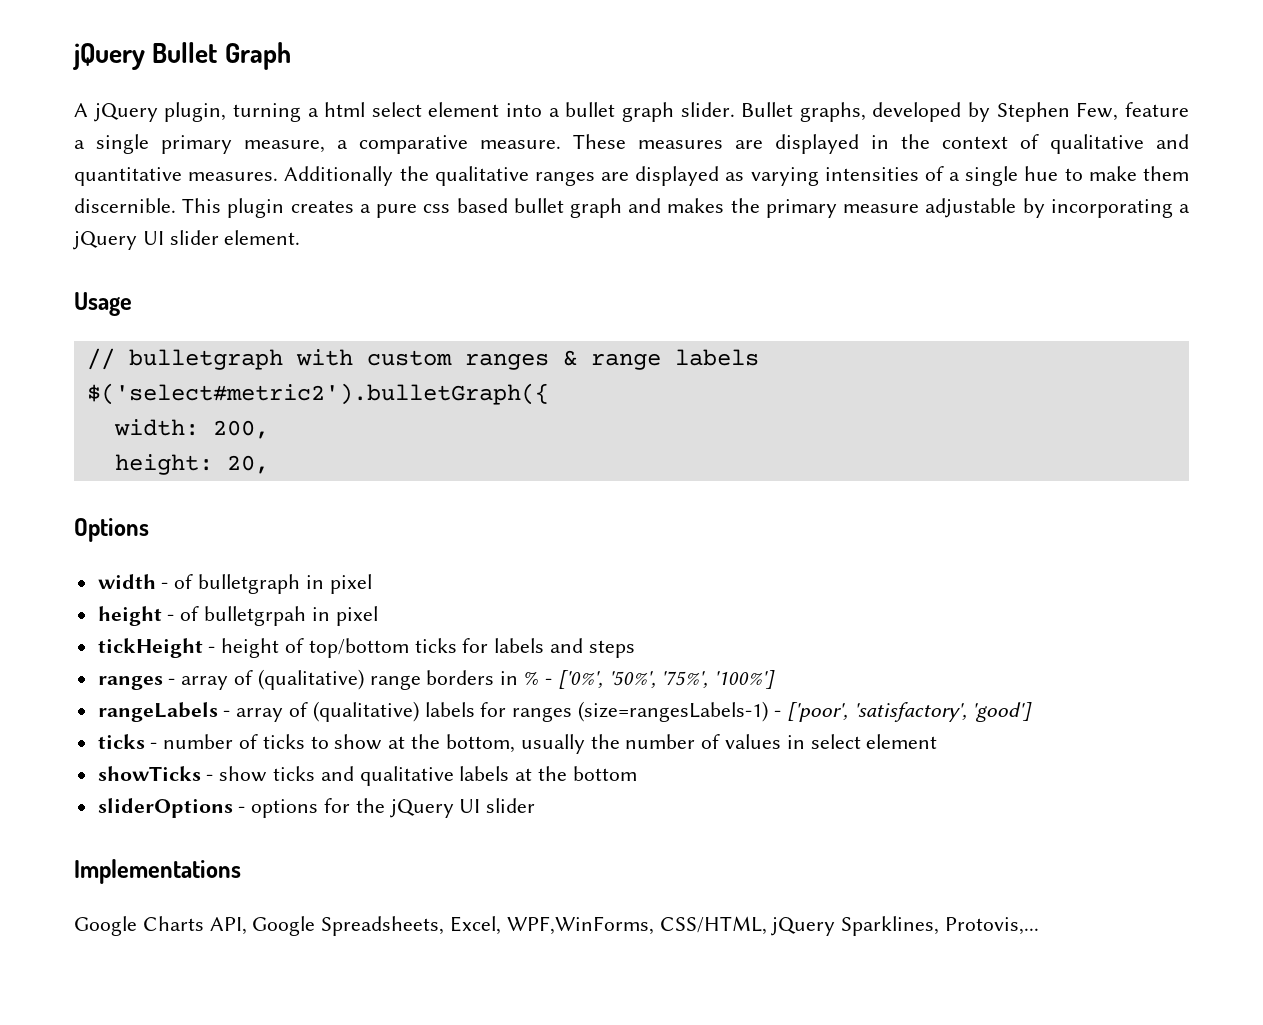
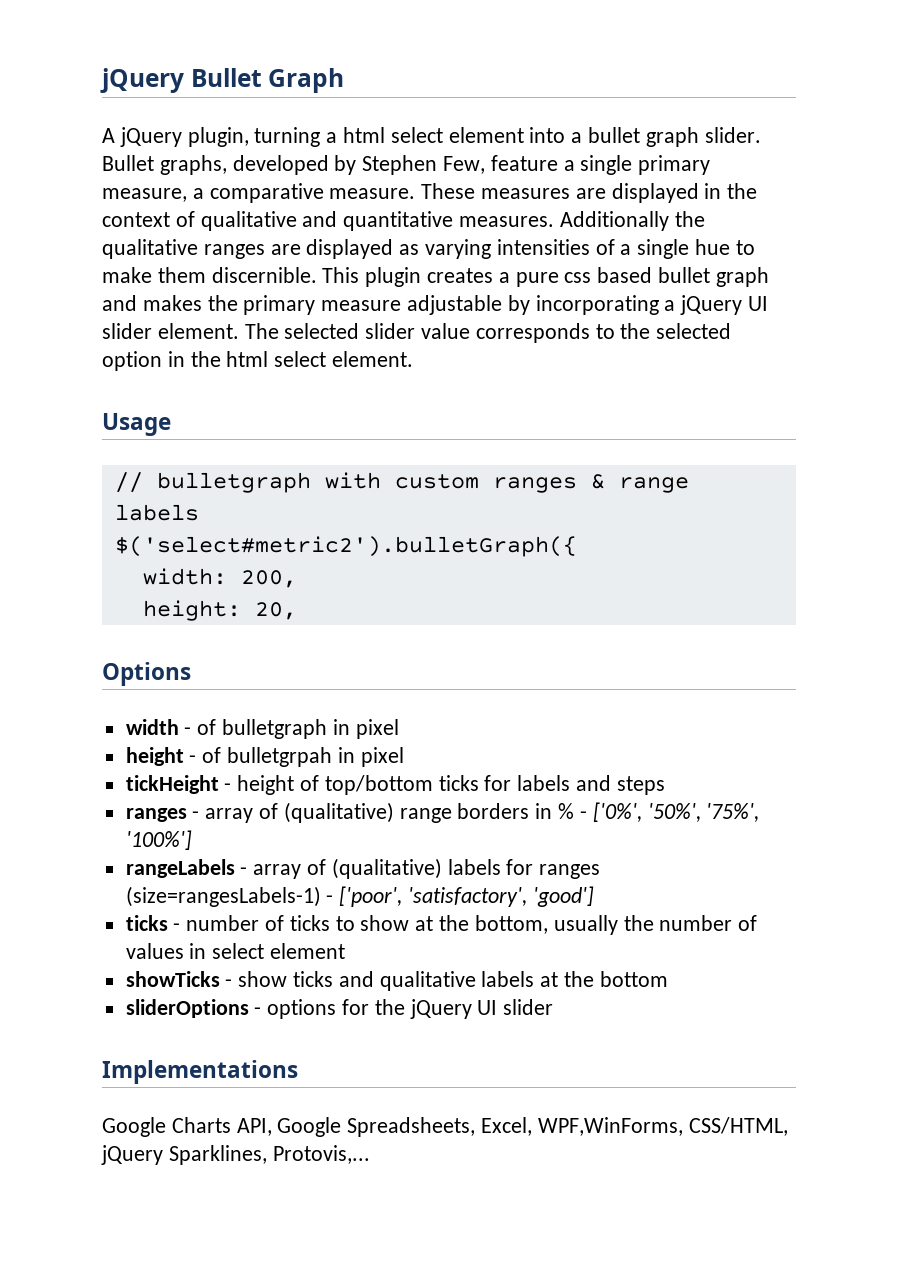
(301, 237) none -> [244,323,732,343] [102,351,414,371] The selected slider value corresponds to the selected option in the html select element.

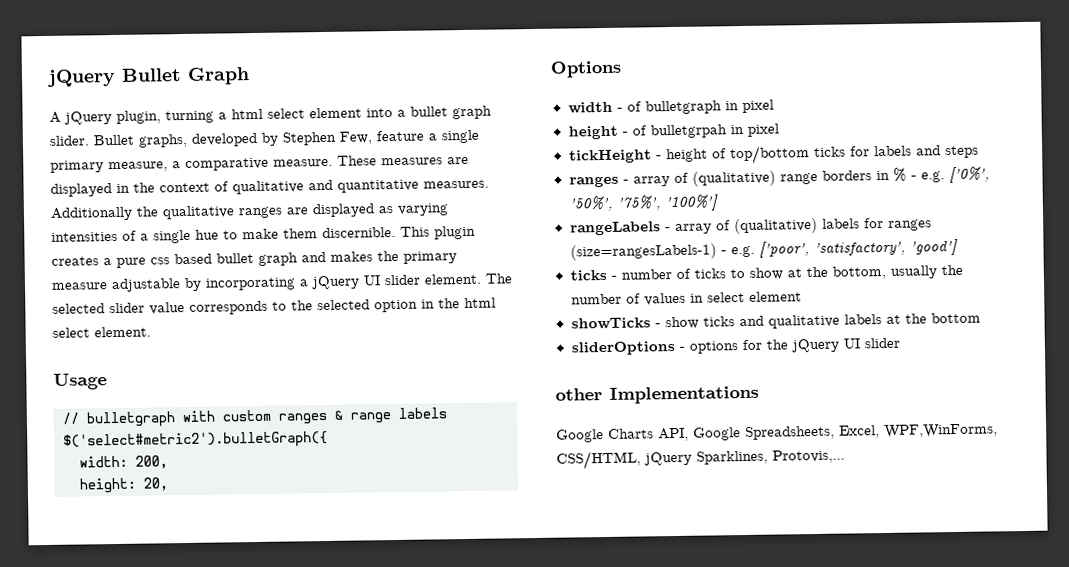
(587, 815) none -> [920,171,945,183] e.g.
(334, 899) none -> [730,245,755,258] e.g.
(554, 1007) none -> [555,388,603,401] other

